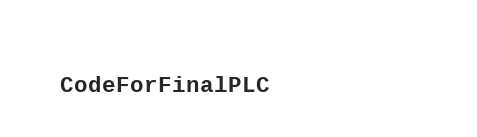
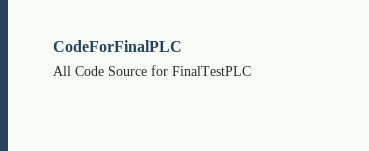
(270, 84) none -> [53,65,251,76] // All Code Source for FinalTestPLC

